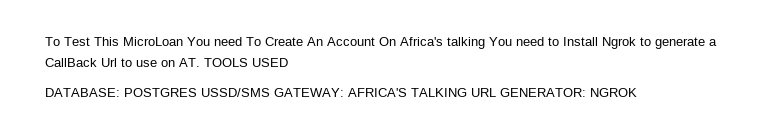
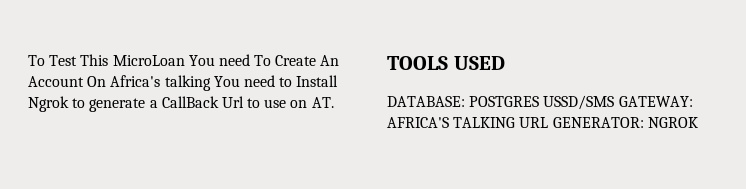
(200, 62) none -> (334, 102) //

